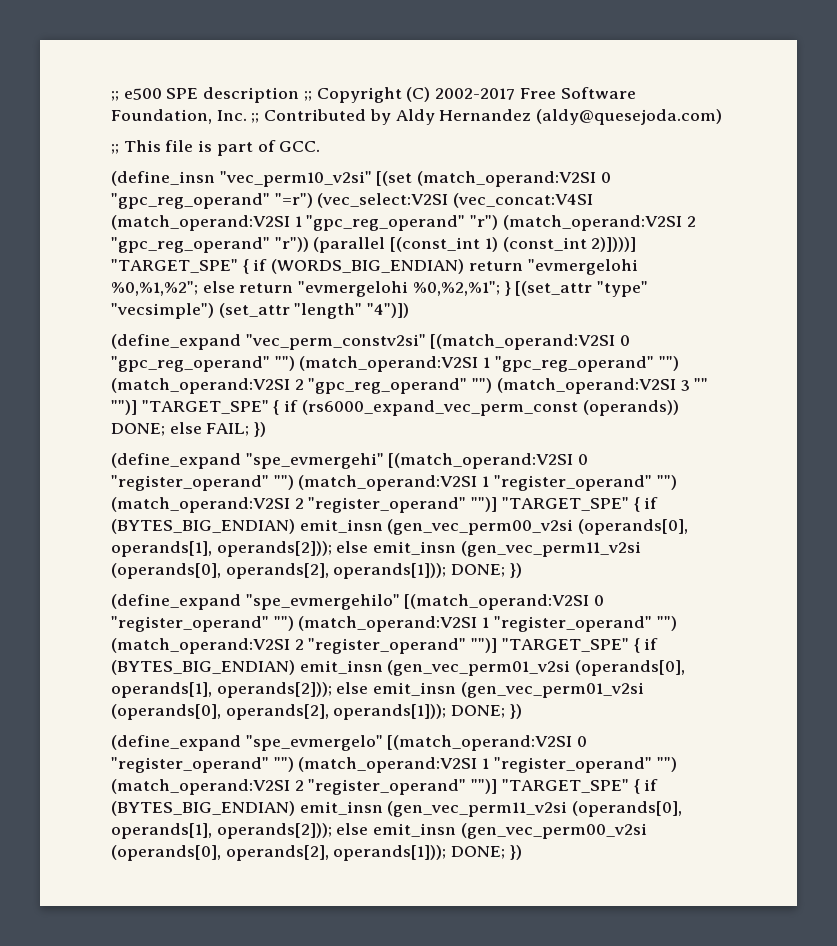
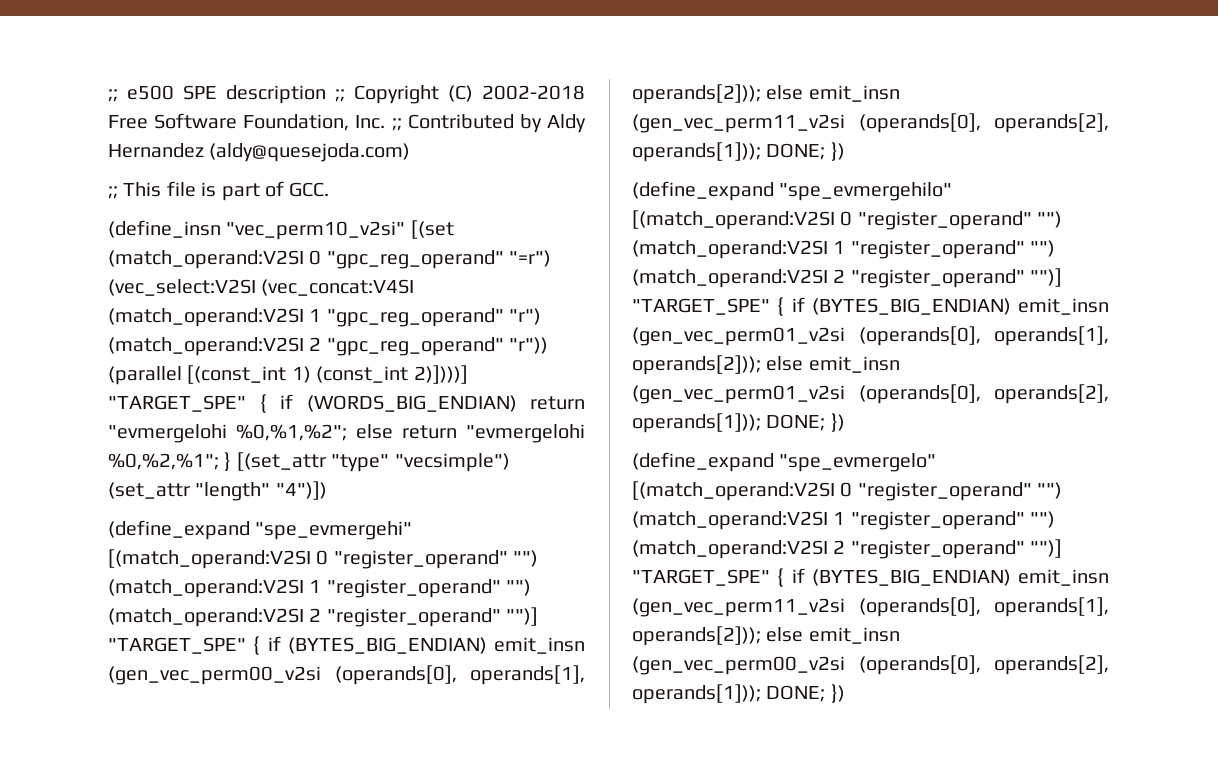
[435,88,516,100] 2002-2017 -> [482,85,585,100] 2002-2018
[111,334,631,350] [111,356,679,372] [111,378,709,394] [111,400,679,416] [111,422,267,437] // (define_expand "vec_perm_constv2si" [(match_operand:V2SI 0 "gpc_reg_operand" "") (match_operand:V2SI 1 "gpc_reg_operand" "") (match_operand:V2SI 2 "gpc_reg_operand" "") (match_operand:V2SI 3 "" "")] "TARGET_SPE" { if (rs6000_expand_vec_perm_const (operands)) DONE; else FAIL; }) -> (327, 490) none

